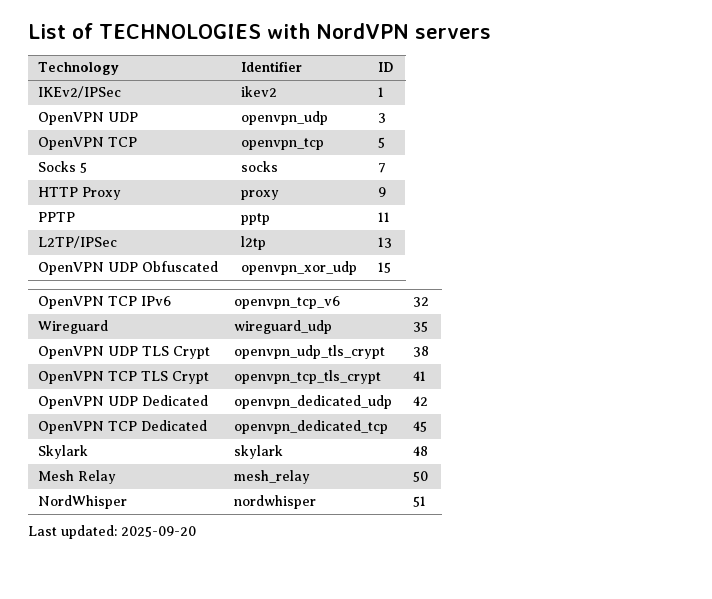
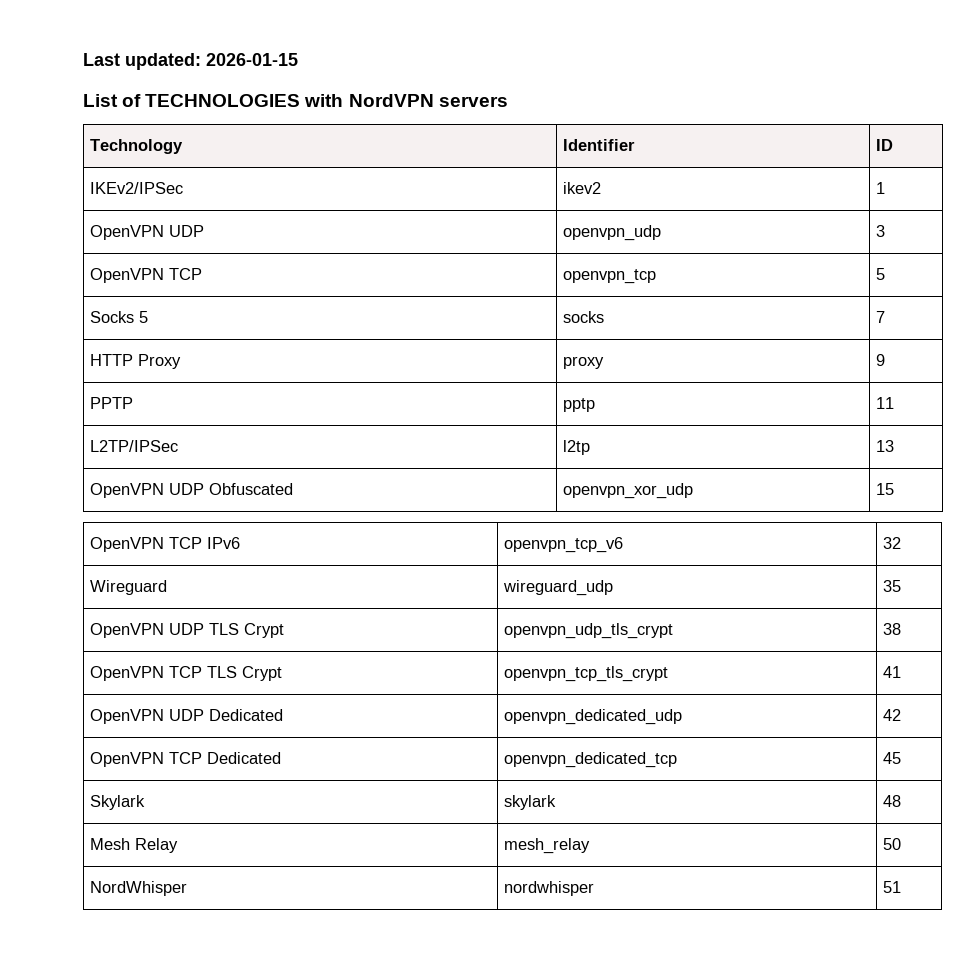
(28, 31) none -> [83,53,298,70] Last updated: 2026-01-15 //
[28,525,196,539] // Last updated: 2025-09-20 -> (902, 887) none

